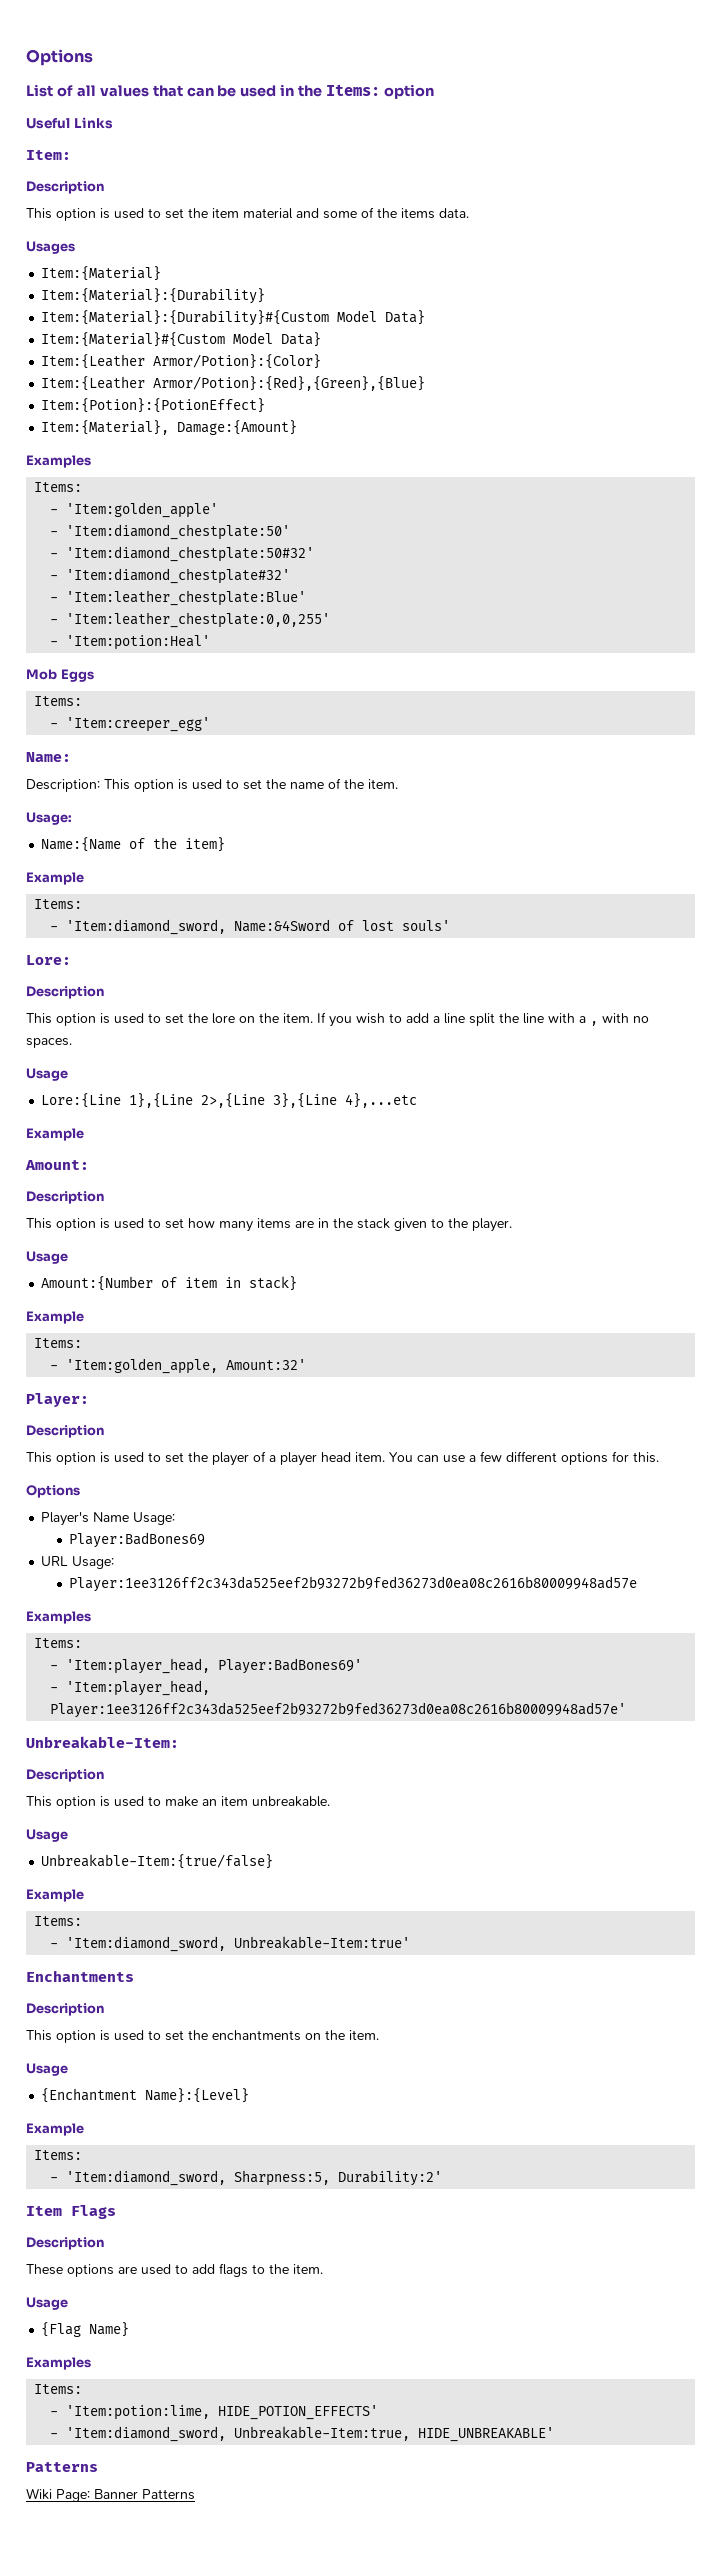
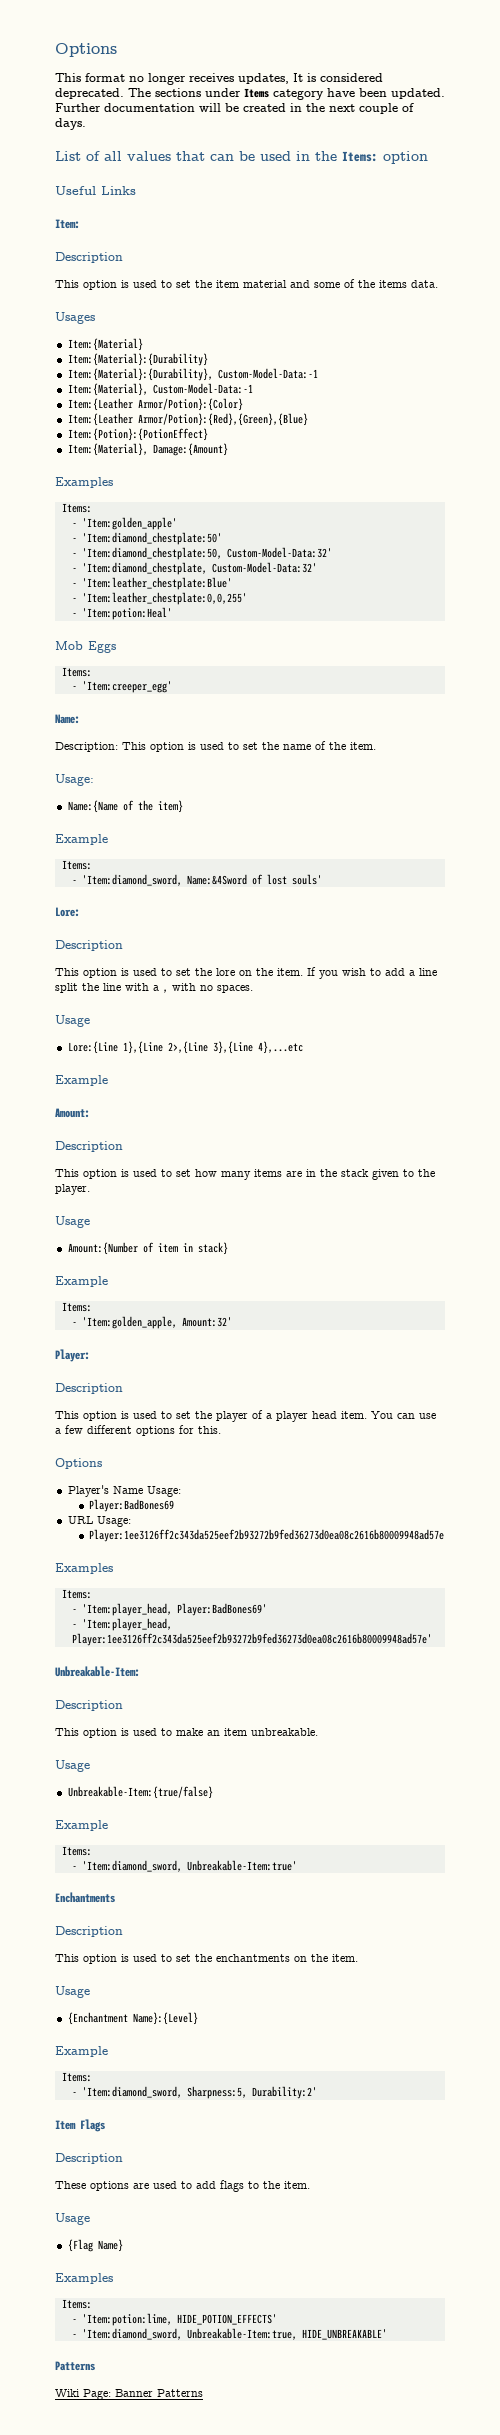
[26,49,93,66] Options -> [55,43,117,57] [55,73,383,85] [55,88,445,100] [55,103,414,114] [55,118,86,130] Options // This format no longer receives updates, It is considered deprecated. The sections under Items category have been updated. Further documentation will be created in the next couple of days.
[41,310,426,326] [41,332,322,347] Item:{Material}:{Durability}#{Custom Model Data} // Item:{Material}#{Custom Model Data} -> [67,368,318,381] [67,383,253,396] Item:{Material}:{Durability}, Custom-Model-Data:-1 // Item:{Material}, Custom-Model-Data:-1
[66,546,315,562] [50,568,291,584] 'Item:diamond_chestplate:50#32' // - 'Item:diamond_chestplate#32' -> [81,547,332,560] [71,562,317,575] 'Item:diamond_chestplate:50, Custom-Model-Data:32' // - 'Item:diamond_chestplate, Custom-Model-Data:32'

